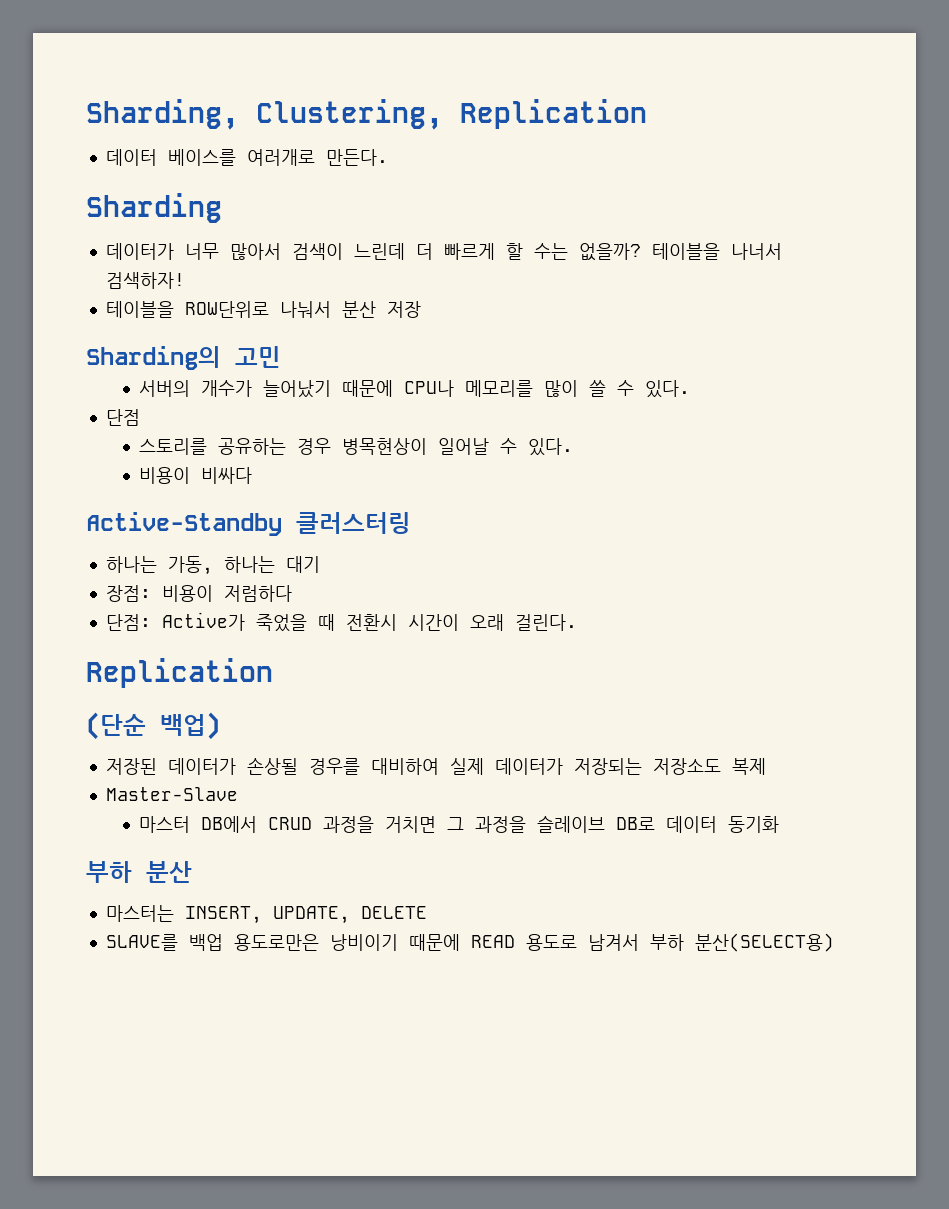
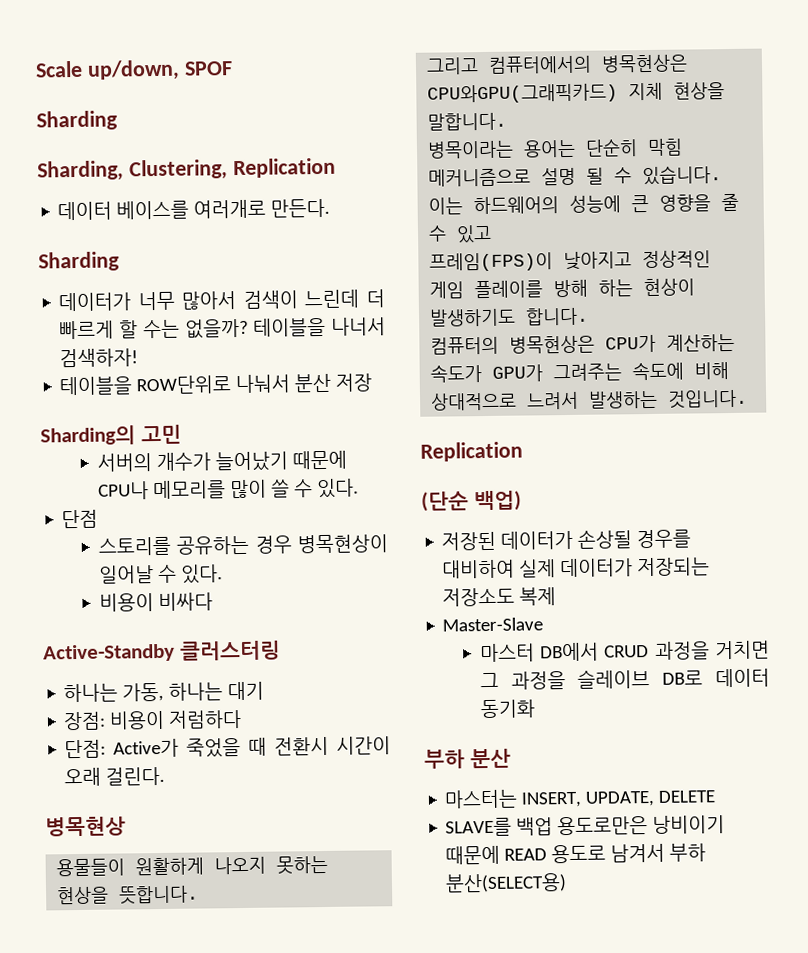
(86, 114) none -> [35,59,233,81] [36,110,118,131] Scale up/down, SPOF // Sharding //
(577, 622) none -> [45,816,126,837] [56,855,329,877] [56,885,200,905] [426,54,689,75] [427,82,726,104] [427,112,508,131] [427,138,684,159] [428,165,723,187] [428,193,740,215] [428,224,493,244] [429,250,712,272] [429,278,696,299] [429,307,590,327] [430,333,736,355] [430,361,730,383] [430,389,749,411] // 병목현상 // 용물들이 원활하게 나오지 못하는 현상을 뜻합니다. // 그리고 컴퓨터에서의 병목현상은 CPU와GPU(그래픽카드) 지체 현상을 말합니다. // 병목이라는 용어는 단순히 막힘 메커니즘으로 설명 될 수 있습니다. 이는 하드웨어의 성능에 큰 영향을 줄 수 있고 // 프레임(FPS)이 낮아지고 정상적인 게임 플레이를 방해 하는 현상이 발생하기도 합니다. // 컴퓨터의 병목현상은 CPU가 계산하는 속도가 GPU가 그려주는 속도에 비해 상대적으로 느려서 발생하는 것입니다.

